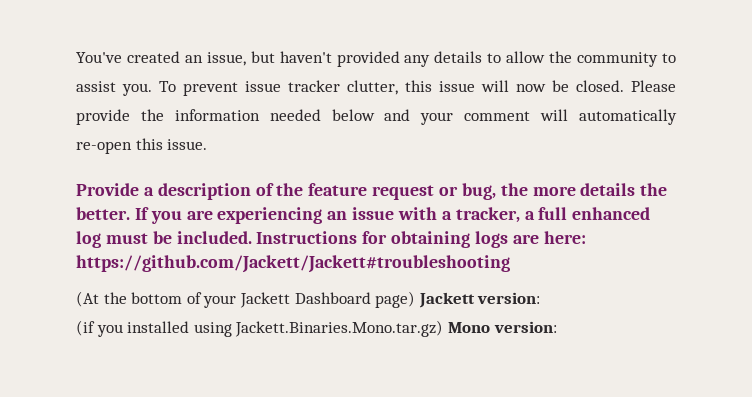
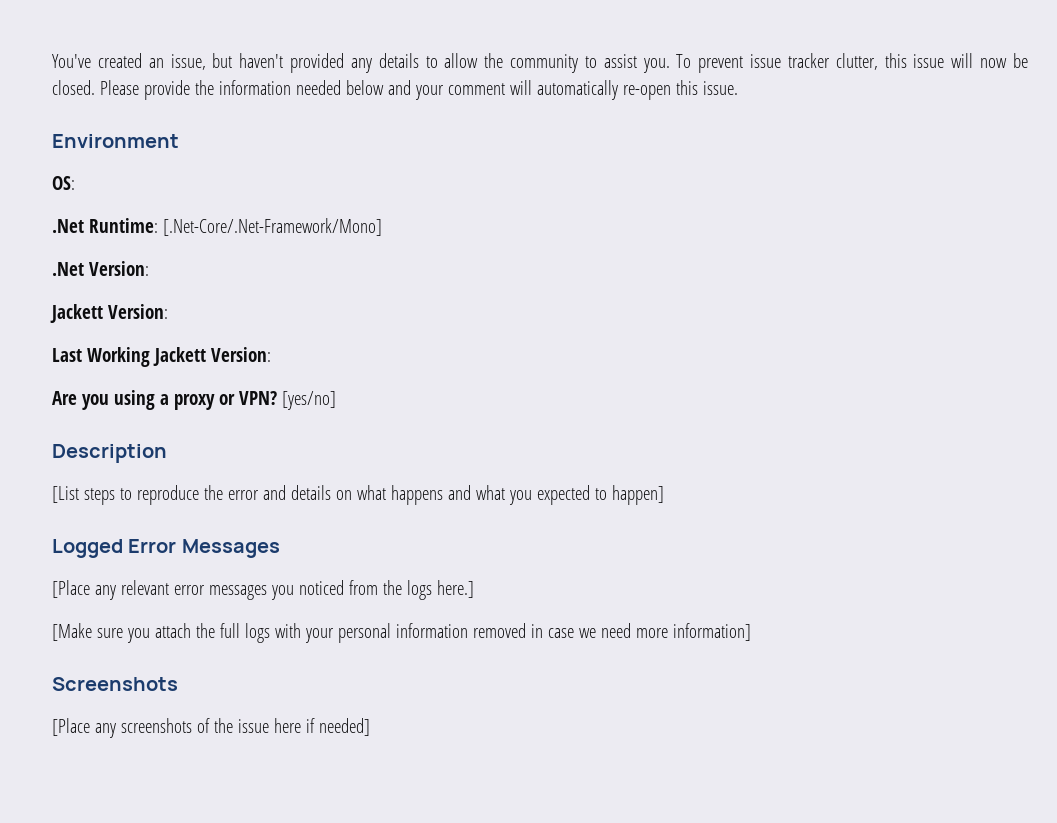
[76,183,668,200] [76,207,651,224] [76,231,586,248] [76,255,510,273] [76,291,541,308] [76,320,557,337] Provide a description of the feature request or bug, the more details the better. If you are experiencing an issue with a tracker, a full enhanced log must be included. Instructions for obtaining logs are here: https://github.com/Jackett/Jackett#troubleshooting // (At the bottom of your Jackett Dashboard page) Jackett version: // (if you installed using Jackett.Binaries.Mono.tar.gz) Mono version: -> [52,134,179,148] [52,176,75,190] [52,218,382,236] [52,261,149,276] [50,304,168,323] [52,347,271,367] [52,390,336,410] [52,444,167,463] [52,485,664,505] [52,539,280,558] [52,580,474,600] [52,623,751,643] [52,677,178,691] [52,718,370,738] Environment // OS: // .Net Runtime: [.Net-Core/.Net-Framework/Mono] // .Net Version: // Jackett Version: // Last Working Jackett Version: // Are you using a proxy or VPN? [yes/no] // Description // [List steps to reproduce the error and details on what happens and what you expected to happen] // Logged Error Messages // [Place any relevant error messages you noticed from the logs here.] // [Make sure you attach the full logs with your personal information removed in case we need more information] // Screenshots // [Place any screenshots of the issue here if needed]

